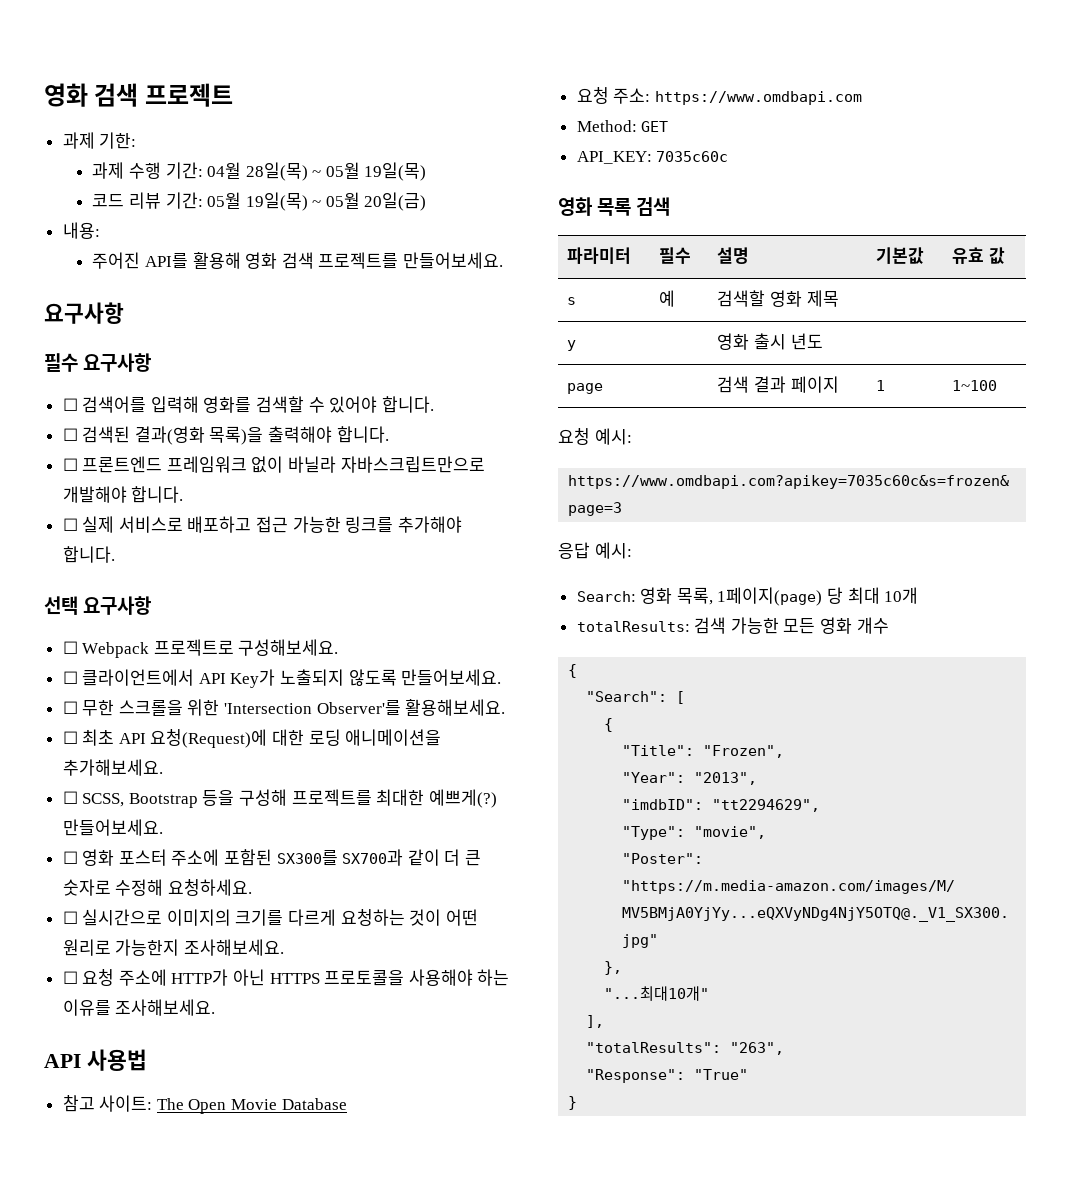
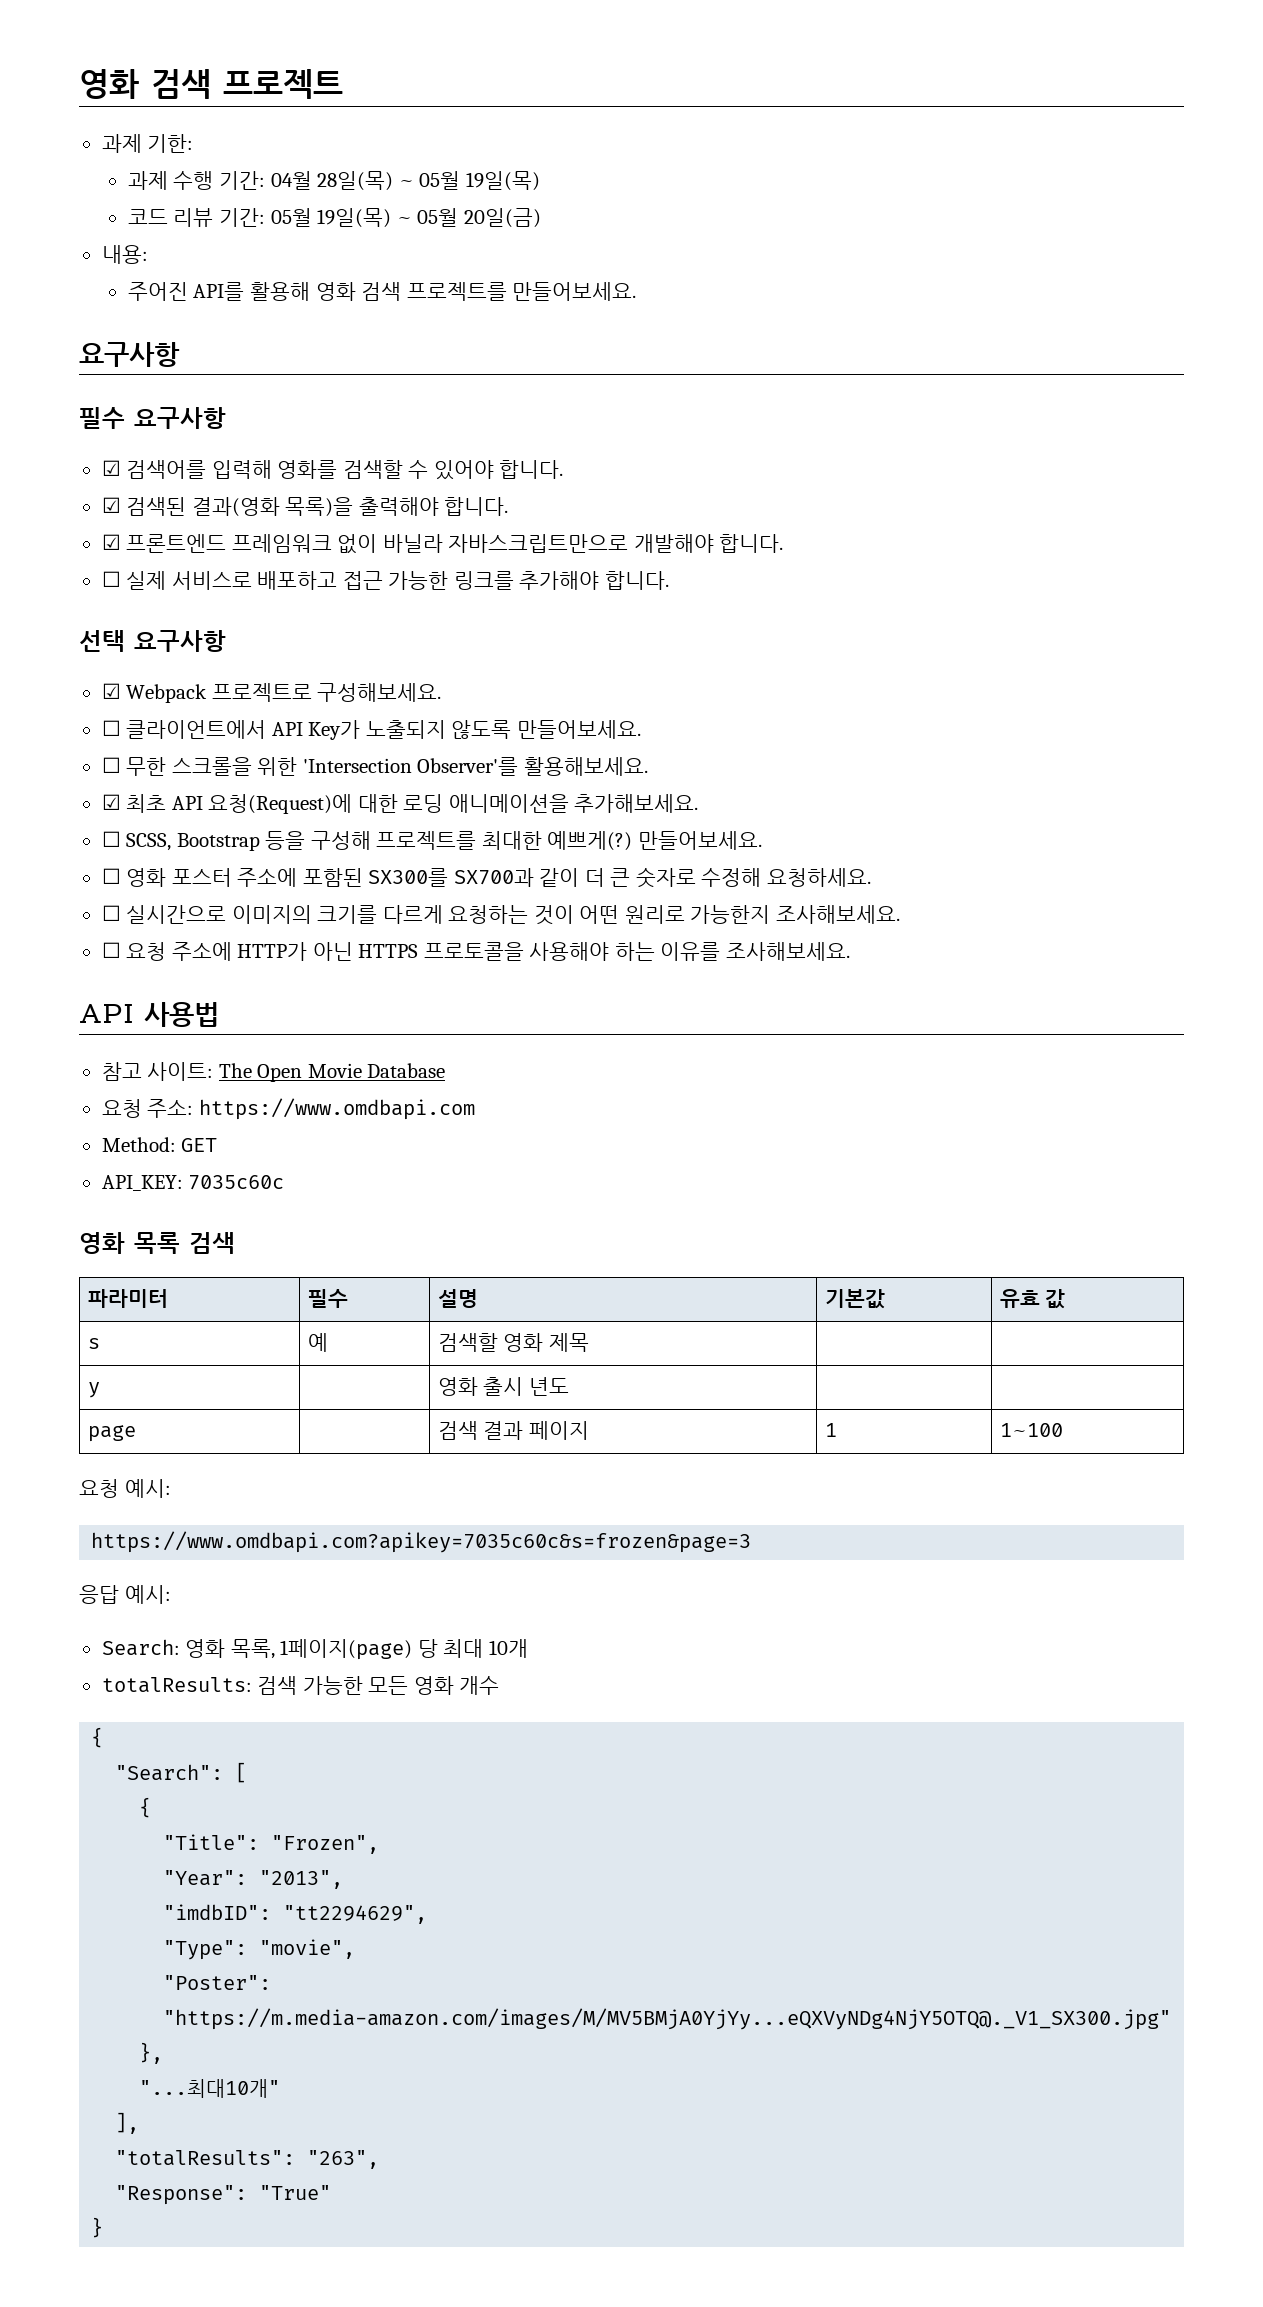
[62,398,78,411] ☐ -> [101,460,121,476] ☑
[62,428,78,441] ☐ -> [101,497,121,513] ☑
[62,458,78,471] ☐ -> [101,534,121,550] ☑
[62,641,78,654] ☐ -> [101,683,121,699] ☑
[62,731,78,744] ☐ -> [101,794,121,810] ☑

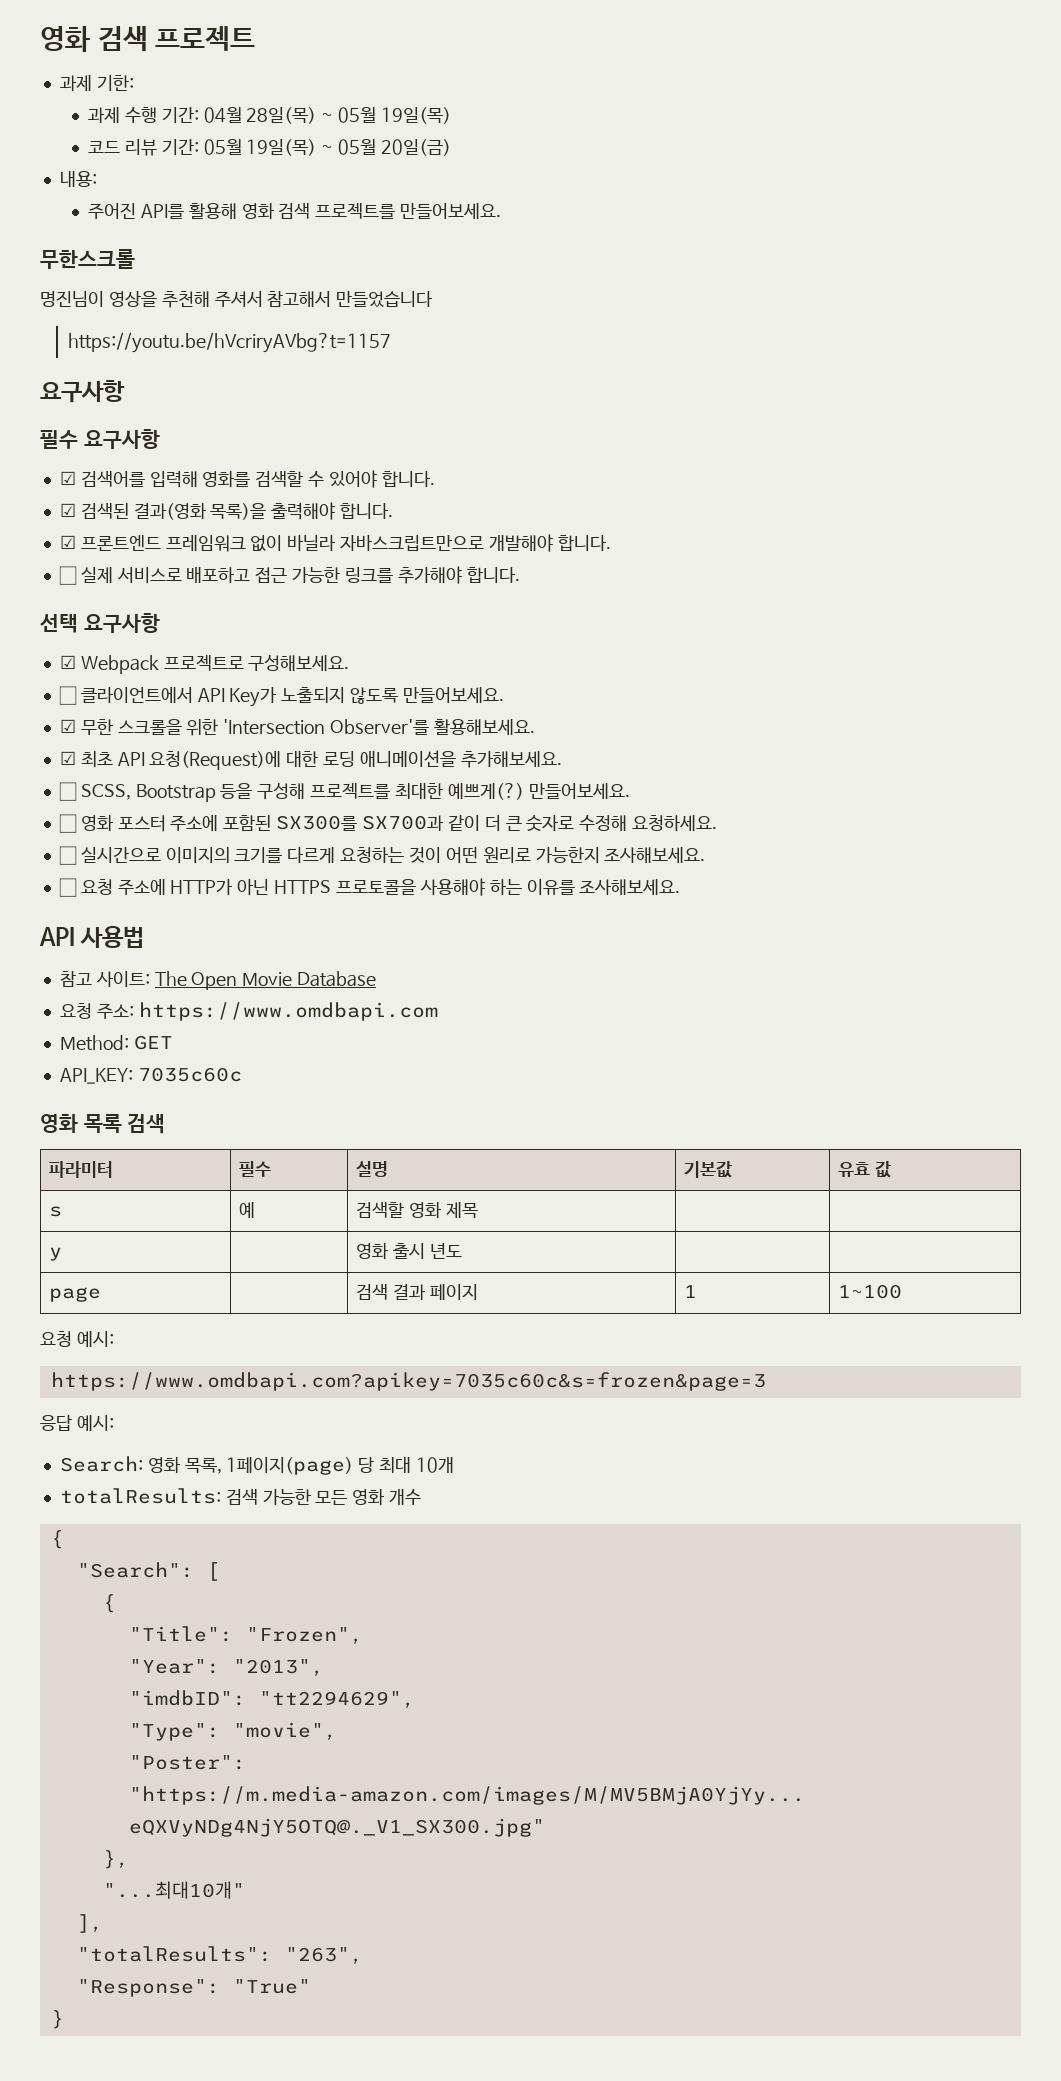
(637, 291) none -> [40,249,135,269] [40,291,434,308] [68,332,392,353] // 무한스크롤 // 명진님이 영상을 추천해 주셔서 참고해서 만들었습니다 // https://youtu.be/hVcriryAVbg?t=1157
[101,757,121,773] ☐ -> [59,719,76,733] ☑

